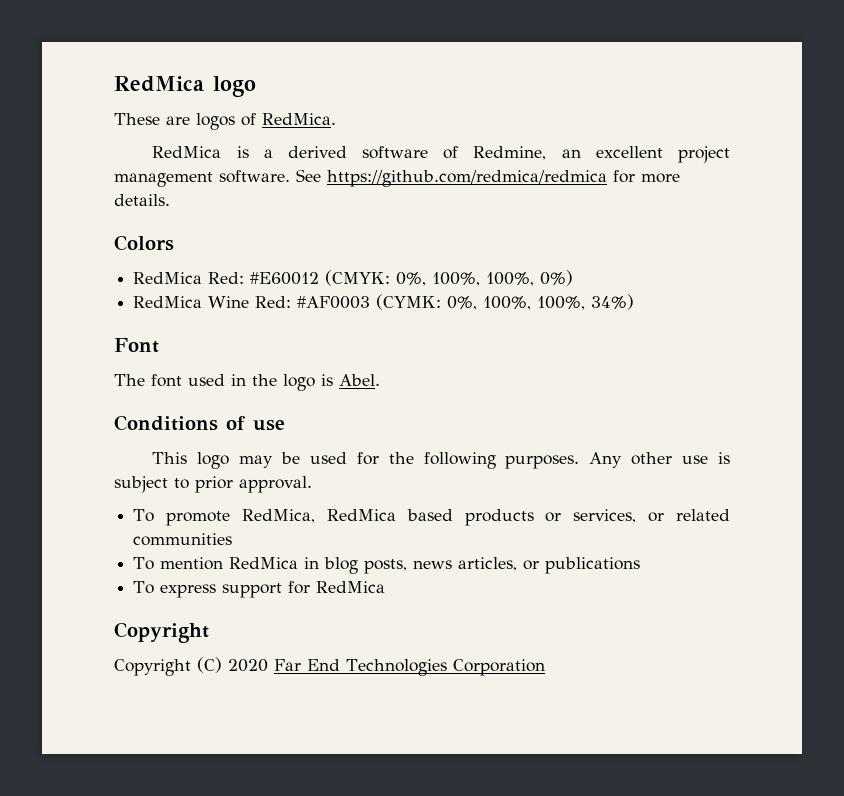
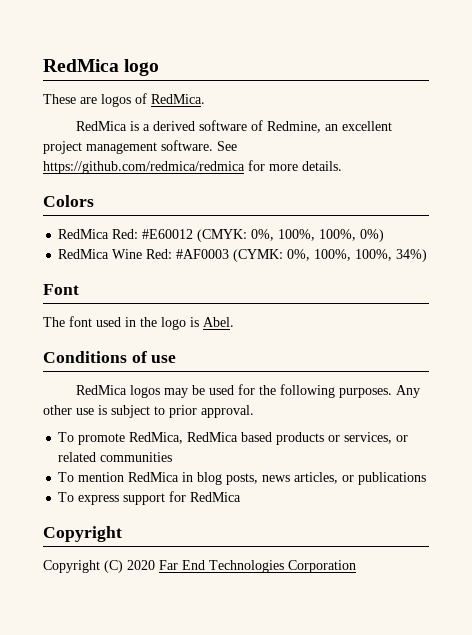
[152,452,230,469] This logo -> [76,385,161,398] RedMica logos

